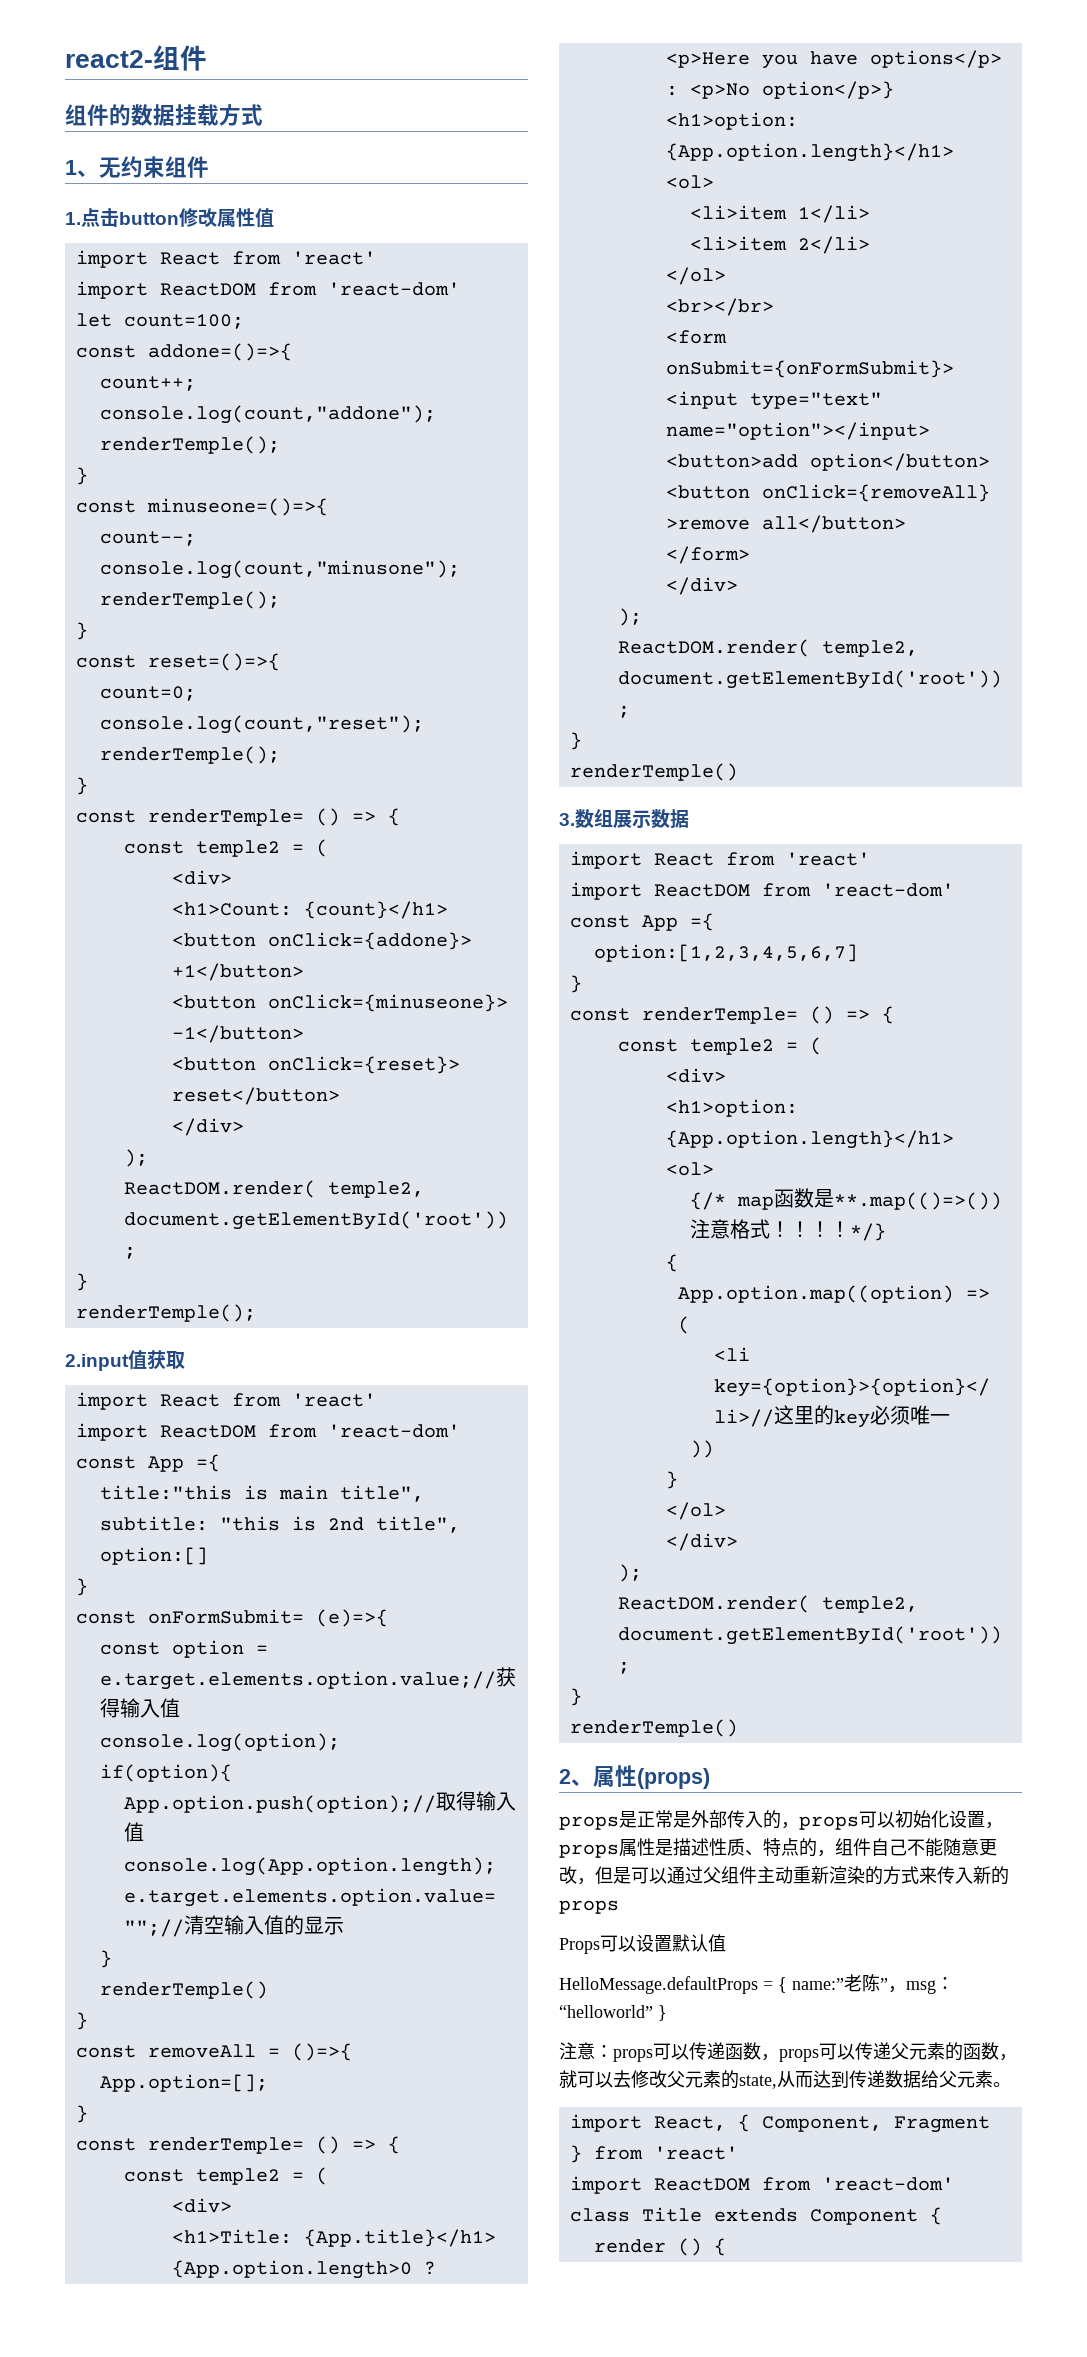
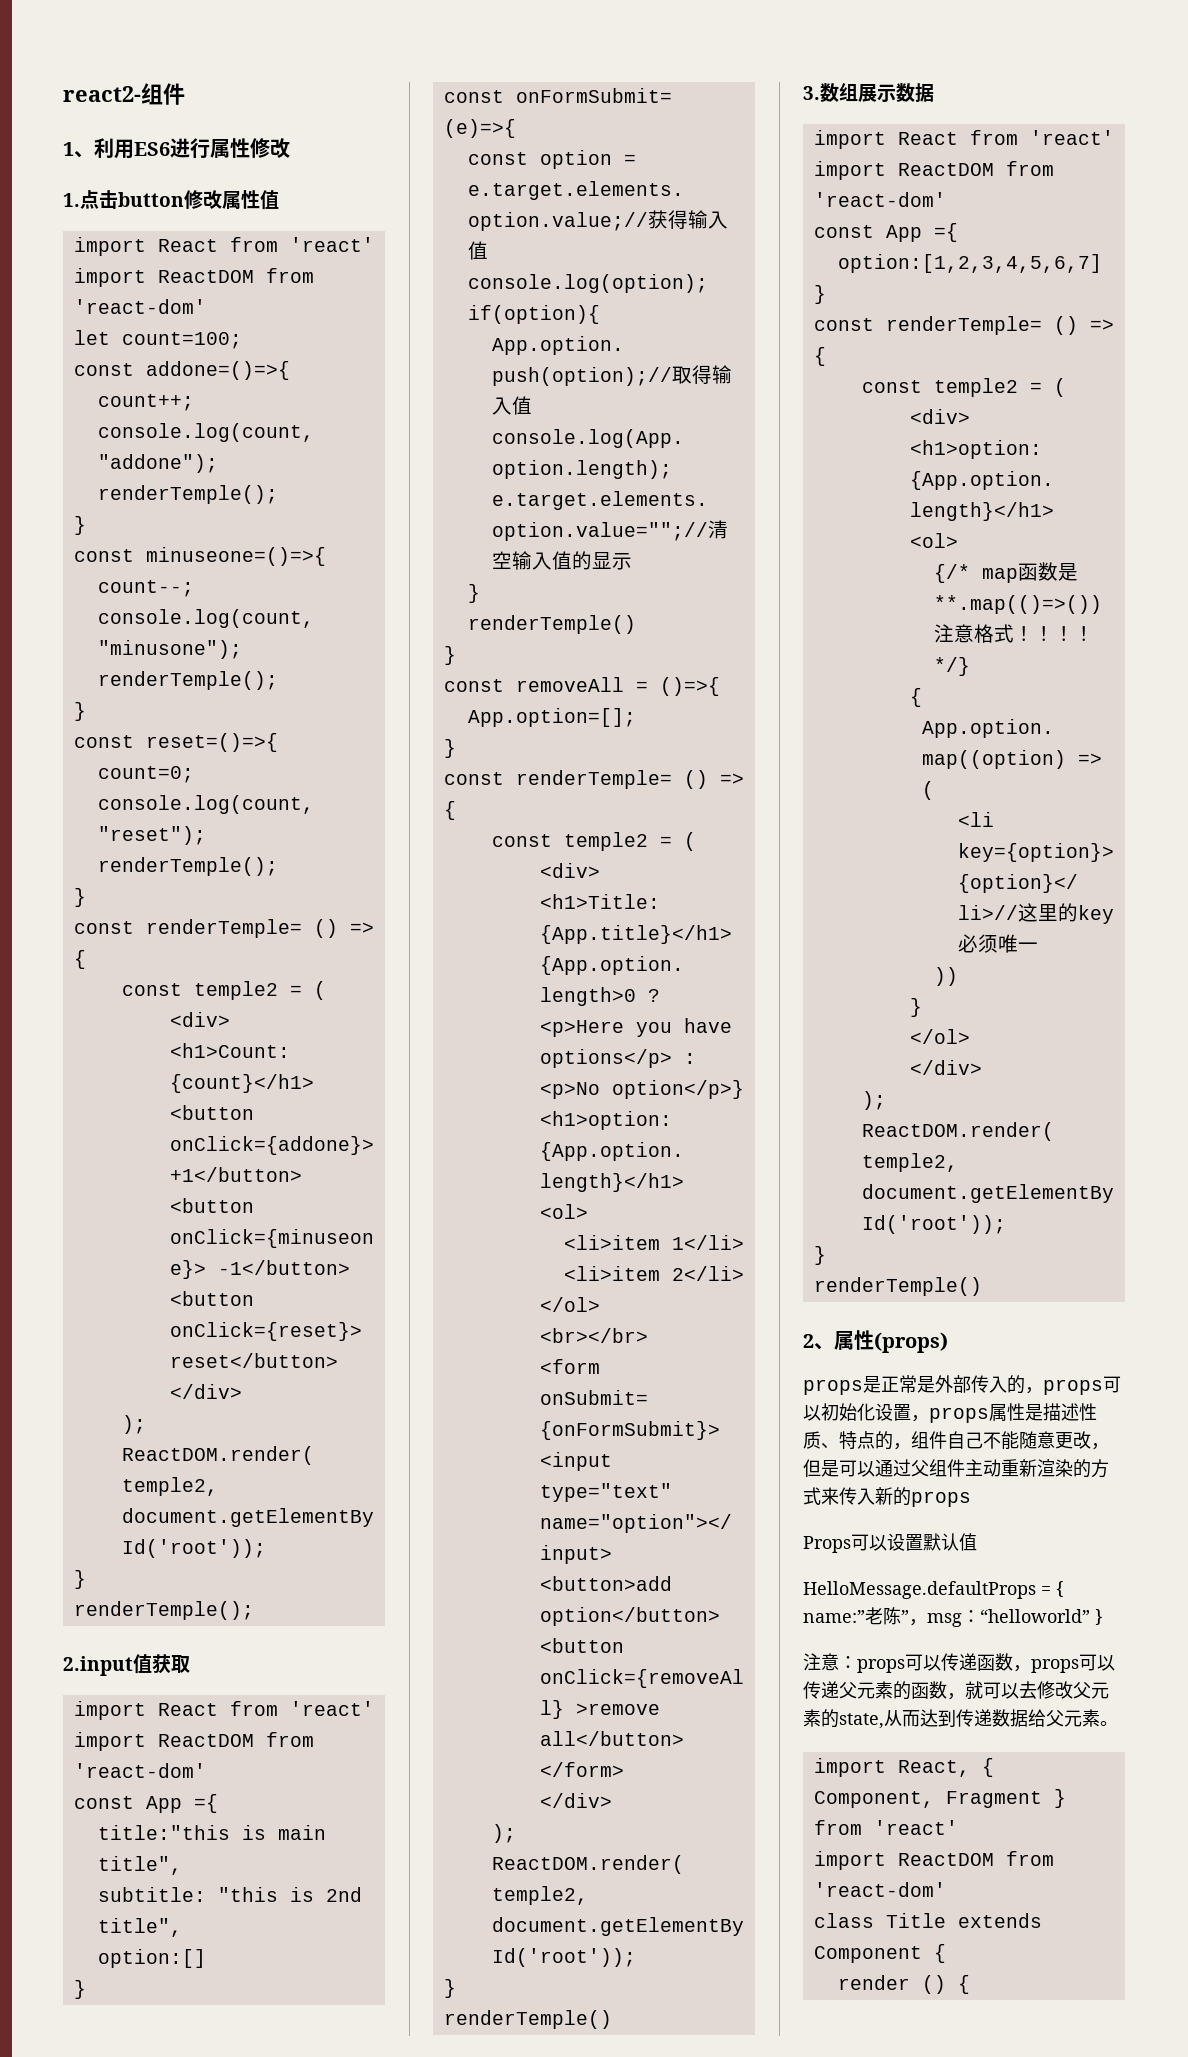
[65,104,263,126] [65,156,209,178] 组件的数据挂载方式 // 1、无约束组件 -> [63,138,290,159] 1、利用ES6进行属性修改

